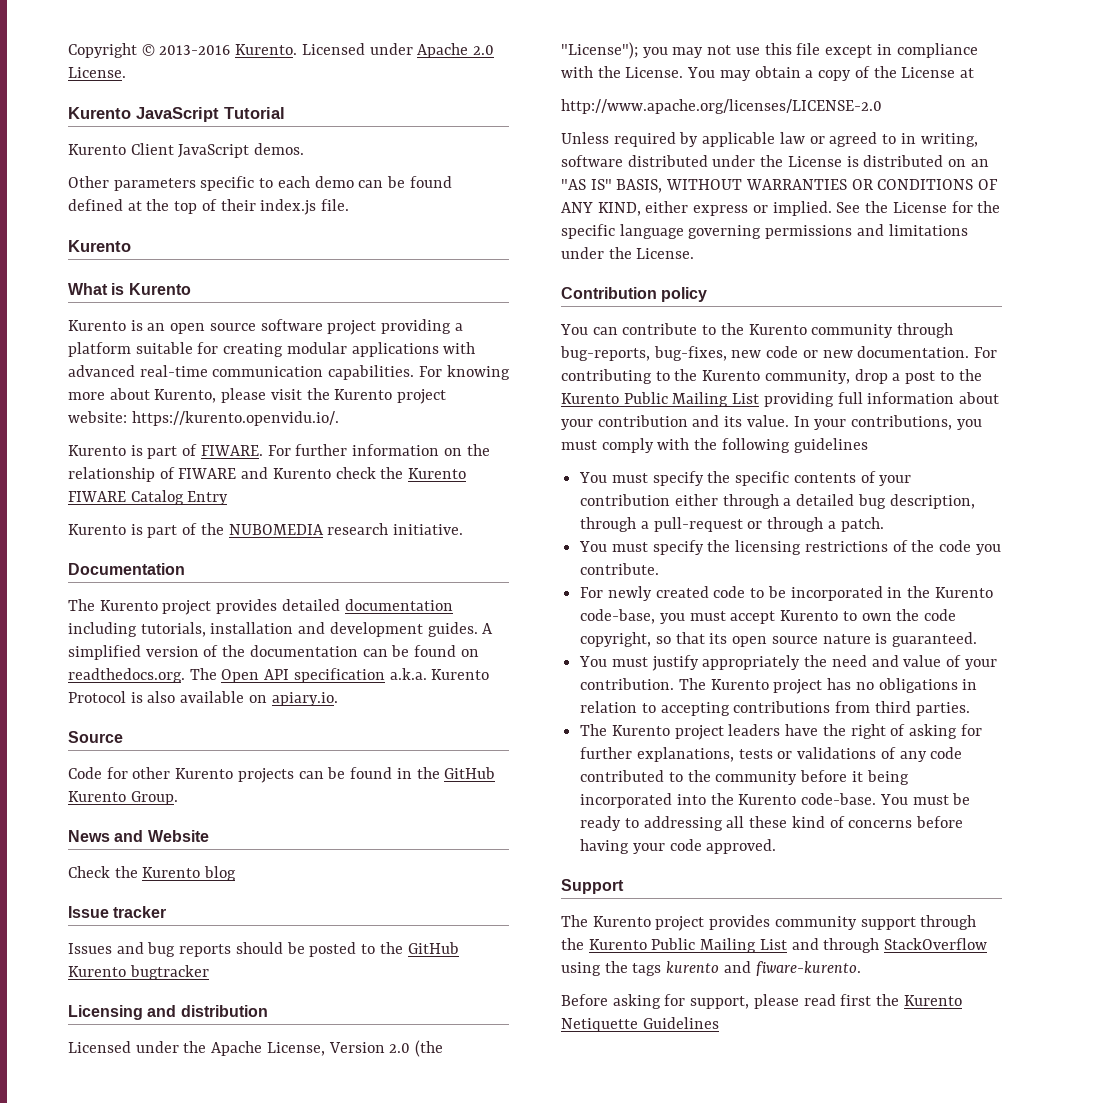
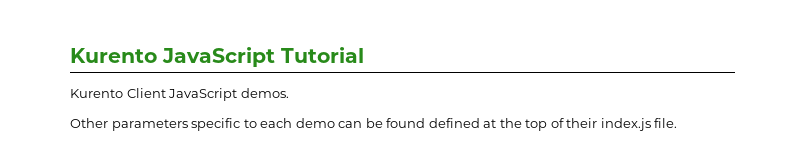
[68,43,495,58] [68,67,126,78] Copyright © 2013-2016 Kurento. Licensed under Apache 2.0 License. // -> (70, 55) none
[68,240,131,252] [68,283,191,295] [68,319,463,335] [68,342,476,357] [68,365,510,380] [68,388,447,404] [68,411,339,426] [68,444,490,459] [68,467,467,482] [68,490,229,505] [68,523,464,538] [68,563,185,575] [68,599,453,615] [68,622,494,637] [68,645,479,660] [68,668,490,683] [68,691,338,706] [68,731,123,743] [68,767,496,783] [68,791,178,805] [68,830,209,842] [68,866,237,881] [68,906,167,918] [68,942,459,957] [68,965,209,980] [68,1005,268,1020] [68,1040,444,1057] [561,42,978,59] [561,66,974,81] [561,99,882,114] [561,132,978,147] [561,155,989,167] [561,179,999,193] [561,201,1001,216] [561,224,968,239] [561,247,695,259] [561,287,708,302] [560,323,954,338] [560,346,998,361] [561,369,982,384] [561,392,1000,407] [561,415,982,430] [561,438,868,453] [579,471,912,486] [580,494,975,509] [580,517,884,532] [579,540,1001,555] [580,563,660,575] [580,586,993,601] [580,609,957,624] [580,632,978,647] [579,655,997,671] [580,678,978,694] [580,701,970,716] [580,724,982,740] [580,747,963,762] [580,770,909,785] [580,793,971,808] [580,816,964,831] [580,839,777,854] [561,879,624,894] [561,915,977,931] [561,938,988,953] [561,961,861,976] [561,994,962,1009] [561,1017,719,1032] // Kurento // What is Kurento // Kurento is an open source software project providing a platform suitable for creating modular applications with advanced real-time communication capabilities. For knowing more about Kurento, please visit the Kurento project website: https://kurento.openvidu.io/. // Kurento is part of FIWARE. For further information on the relationship of FIWARE and Kurento check the Kurento FIWARE Catalog Entry // Kurento is part of the NUBOMEDIA research initiative. // Documentation // The Kurento project provides detailed documentation including tutorials, installation and development guides. A simplified version of the documentation can be found on readthedocs.org. The Open API specification a.k.a. Kurento Protocol is also available on apiary.io. // Source // Code for other Kurento projects can be found in the GitHub Kurento Group. // News and Website // Check the Kurento blog // Issue tracker // Issues and bug reports should be posted to the GitHub Kurento bugtracker // Licensing and distribution // Licensed under the Apache License, Version 2.0 (the "License"); you may not use this file except in compliance with the License. You may obtain a copy of the License at // http://www.apache.org/licenses/LICENSE-2.0 // Unless required by applicable law or agreed to in writing, software distributed under the License is distributed on an "AS IS" BASIS, WITHOUT WARRANTIES OR CONDITIONS OF ANY KIND, either express or implied. See the License for the specific language governing permissions and limitations under the License. // Contribution policy // You can contribute to the Kurento community through bug-reports, bug-fixes, new code or new documentation. For contributing to the Kurento community, drop a post to the Kurento Public Mailing List providing full information about your contribution and its value. In your contributions, you must comply with the following guidelines // You must specify the specific contents of your contribution either through a detailed bug description, through a pull-request or through a patch. // You must specify the licensing restrictions of the code you contribute. // For newly created code to be incorporated in the Kurento code-base, you must accept Kurento to own the code copyright, so that its open source nature is guaranteed. // You must justify appropriately the need and value of your contribution. The Kurento project has no obligations in relation to accepting contributions from third parties. // The Kurento project leaders have the right of asking for further explanations, tests or validations of any code contributed to the community before it being incorporated into the Kurento code-base. You must be ready to addressing all these kind of concerns before having your code approved. // Support // The Kurento project provides community support through the Kurento Public Mailing List and through StackOverflow using the tags kurento and fiware-kurento. // Before asking for support, please read first the Kurento Netiquette Guidelines -> (678, 123) none

